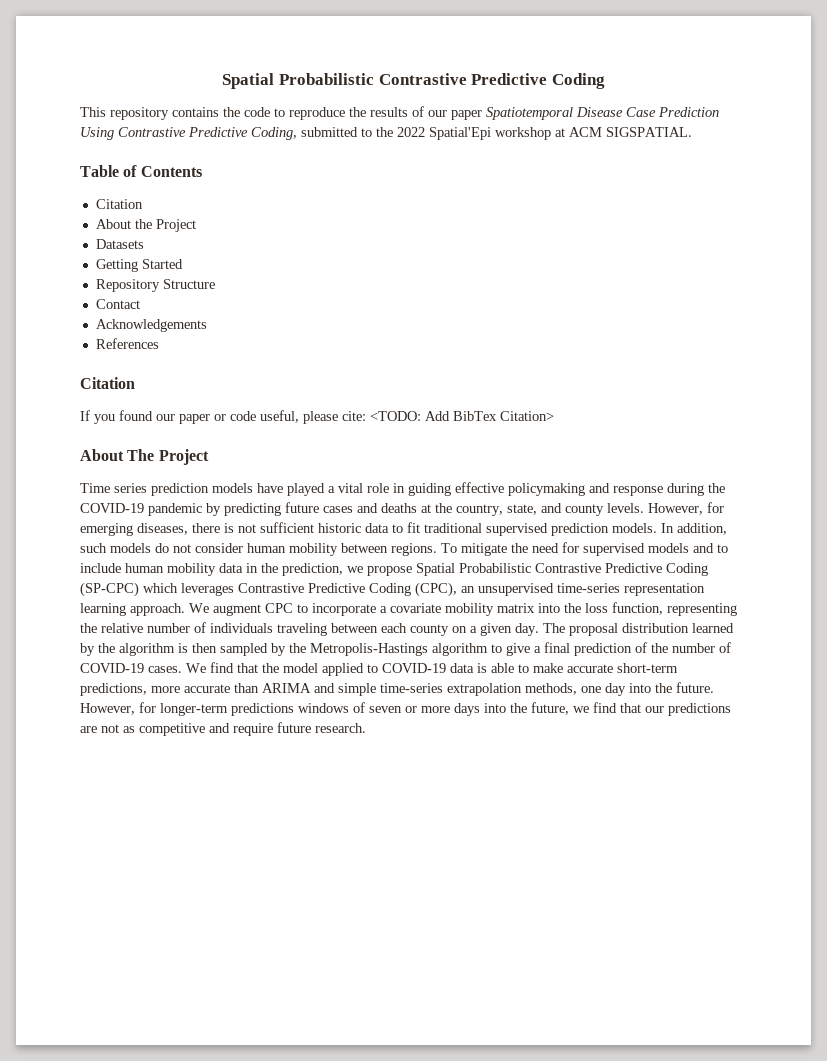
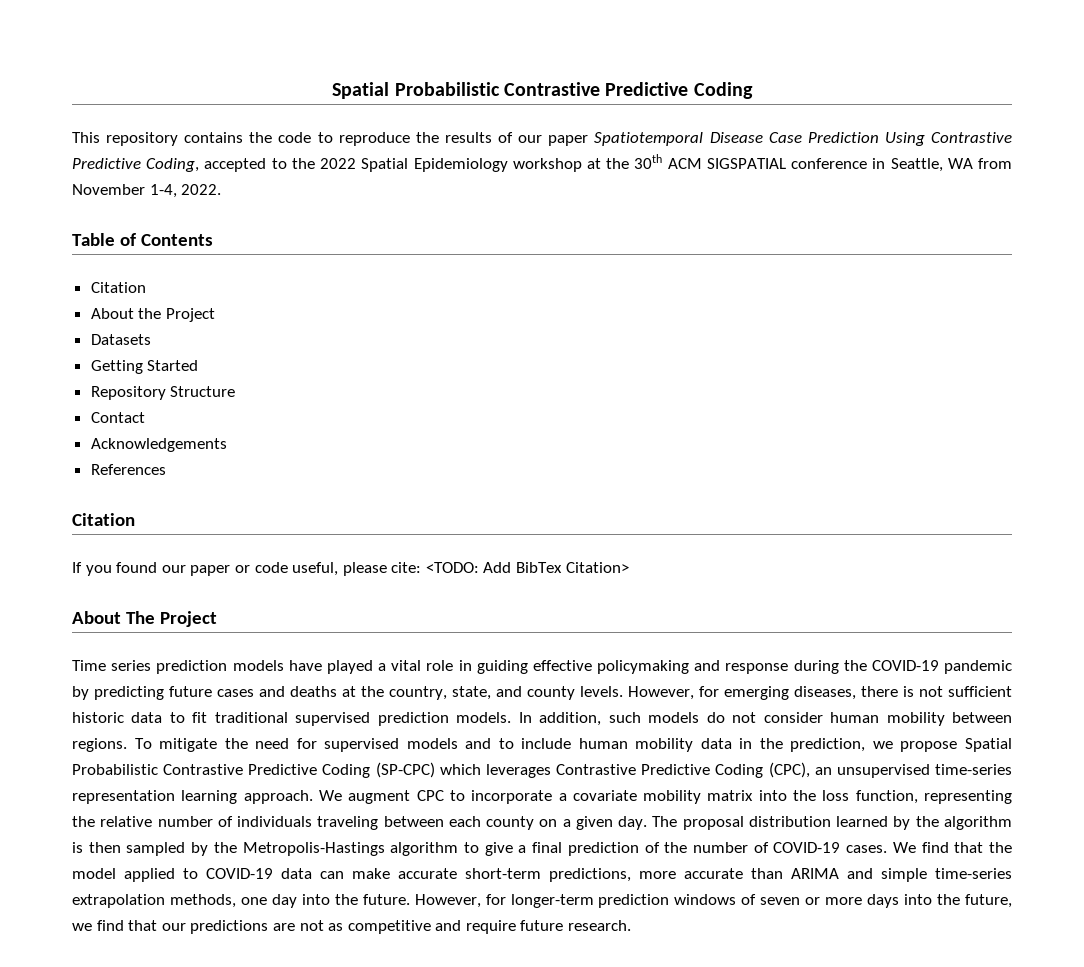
[301,127,358,137] submitted -> [204,158,267,172] accepted
[429,127,692,140] Spatial'Epi workshop at ACM SIGSPATIAL. -> [361,154,1012,172] [72,184,222,198] Spatial Epidemiology workshop at the 30th ACM SIGSPATIAL conference in Seattle, WA from November 1-4, 2022.
[477,663,529,673] is able to -> [320,871,344,879] can
[231,703,294,716] predictions -> [598,894,670,908] prediction

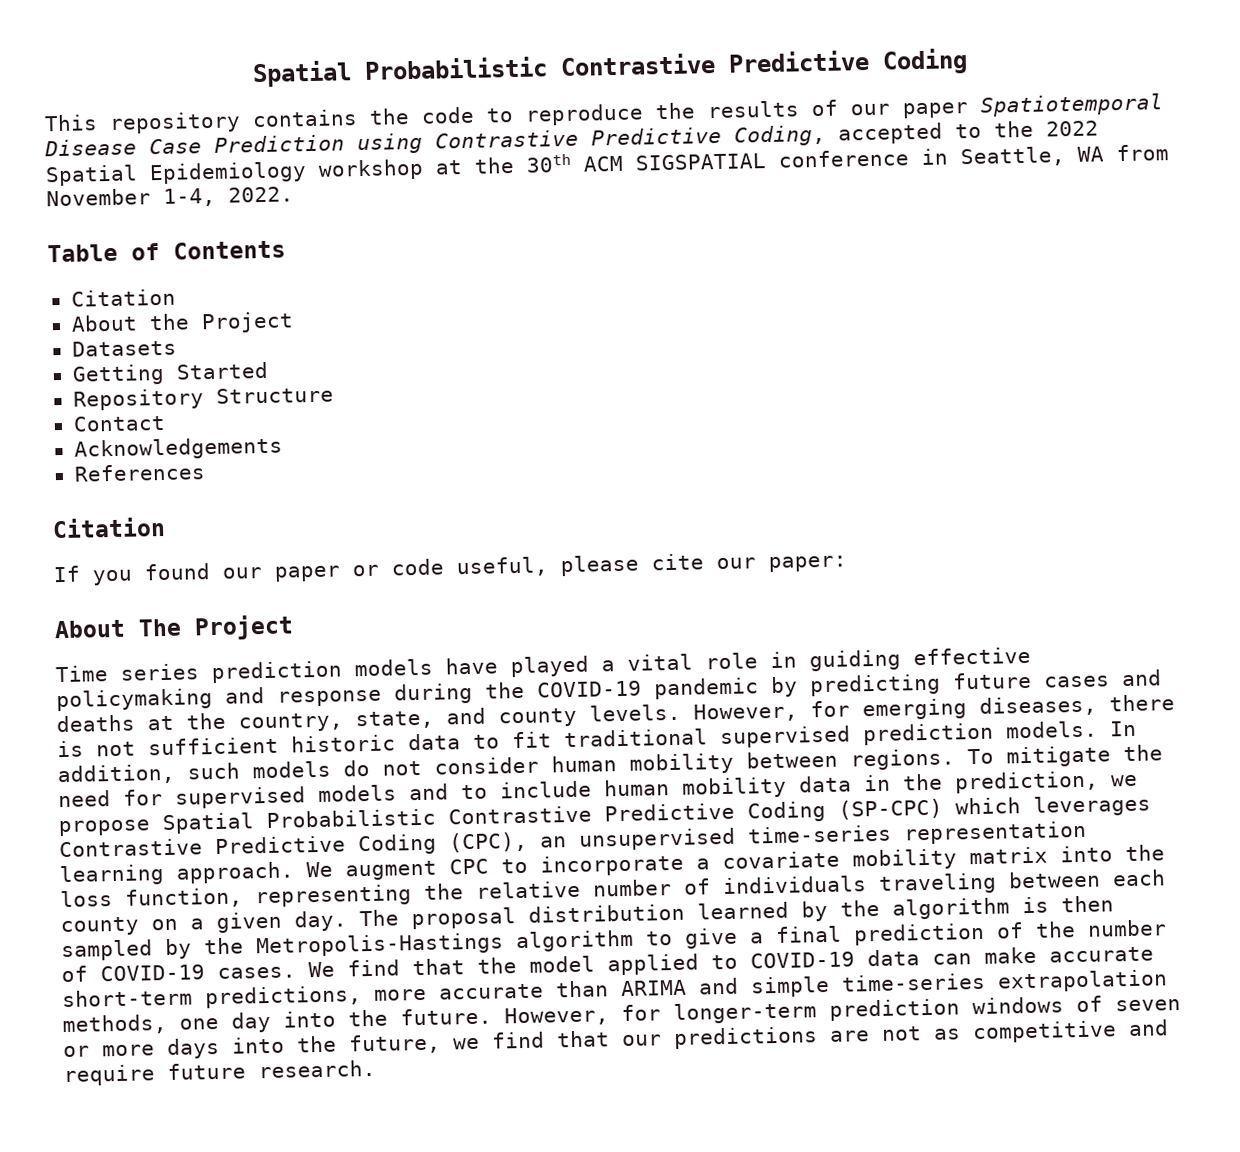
[884,132,925,146] Using -> [357,132,423,155] using
[391,562,629,573] cite: <TODO: Add BibTex Citation> -> [651,553,847,573] cite our paper:

